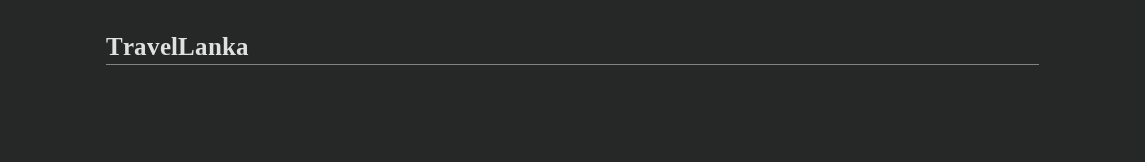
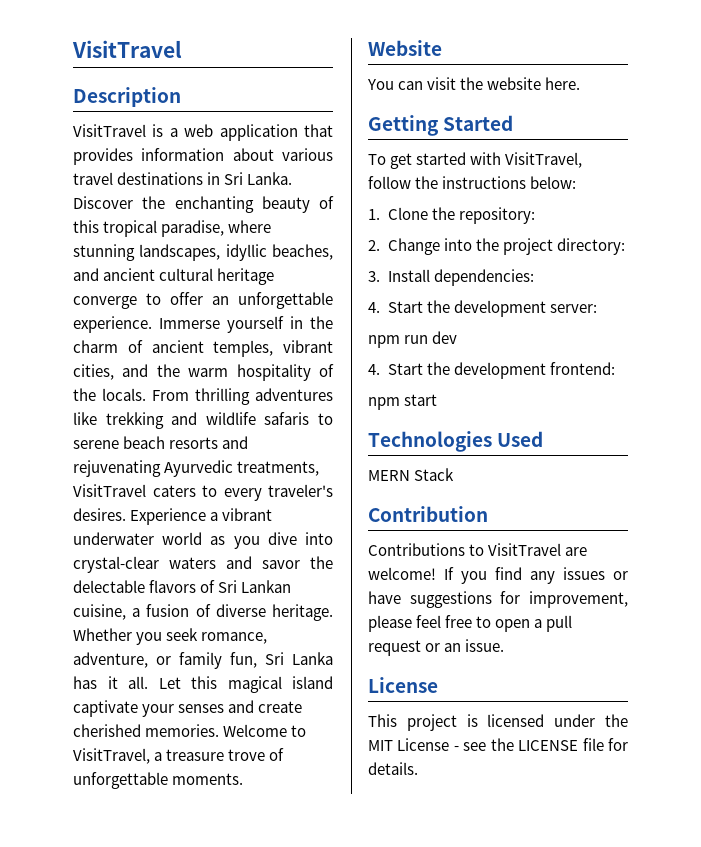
[106,37,249,55] TravelLanka -> [72,40,182,58] [73,87,181,107] [73,124,333,141] [73,148,333,165] [73,172,293,185] [73,196,334,213] [73,220,272,237] [73,244,333,261] [73,268,275,285] [73,292,333,309] [73,316,333,333] [73,340,333,357] [73,364,334,381] [73,388,333,405] [73,412,333,429] [73,436,249,449] [73,460,320,477] [73,484,333,501] [73,508,273,525] [73,532,333,549] [73,556,333,573] [73,580,292,593] [73,604,333,621] [73,628,268,645] [73,652,333,669] [73,676,333,693] [73,700,303,717] [73,724,307,737] [73,748,285,764] [73,772,244,789] [368,40,442,56] [367,77,581,90] [368,115,514,136] [368,152,583,169] [368,176,577,189] [368,207,535,224] [368,238,625,255] [368,269,534,286] [368,300,597,317] [368,331,458,348] [368,362,615,379] [368,394,438,410] [368,431,544,452] [368,468,455,481] [368,506,488,522] [368,543,588,556] [368,567,628,584] [368,591,628,608] [368,615,573,632] [368,639,505,656] [368,677,438,693] [368,714,628,731] [368,738,628,751] [368,762,418,775] VisitTravel // Description // VisitTravel is a web application that provides information about various travel destinations in Sri Lanka. Discover the enchanting beauty of this tropical paradise, where stunning landscapes, idyllic beaches, and ancient cultural heritage converge to offer an unforgettable experience. Immerse yourself in the charm of ancient temples, vibrant cities, and the warm hospitality of the locals. From thrilling adventures like trekking and wildlife safaris to serene beach resorts and rejuvenating Ayurvedic treatments, VisitTravel caters to every traveler's desires. Experience a vibrant underwater world as you dive into crystal-clear waters and savor the delectable flavors of Sri Lankan cuisine, a fusion of diverse heritage. Whether you seek romance, adventure, or family fun, Sri Lanka has it all. Let this magical island captivate your senses and create cherished memories. Welcome to VisitTravel, a treasure trove of unforgettable moments. // Website // You can visit the website here. // Getting Started // To get started with VisitTravel, follow the instructions below: // 1. Clone the repository: // 2. Change into the project directory: // 3. Install dependencies: // 4. Start the development server: // npm run dev // 4. Start the development frontend: // npm start // Technologies Used // MERN Stack // Contribution // Contributions to VisitTravel are welcome! If you find any issues or have suggestions for improvement, please feel free to open a pull request or an issue. // License // This project is licensed under the MIT License - see the LICENSE file for details.

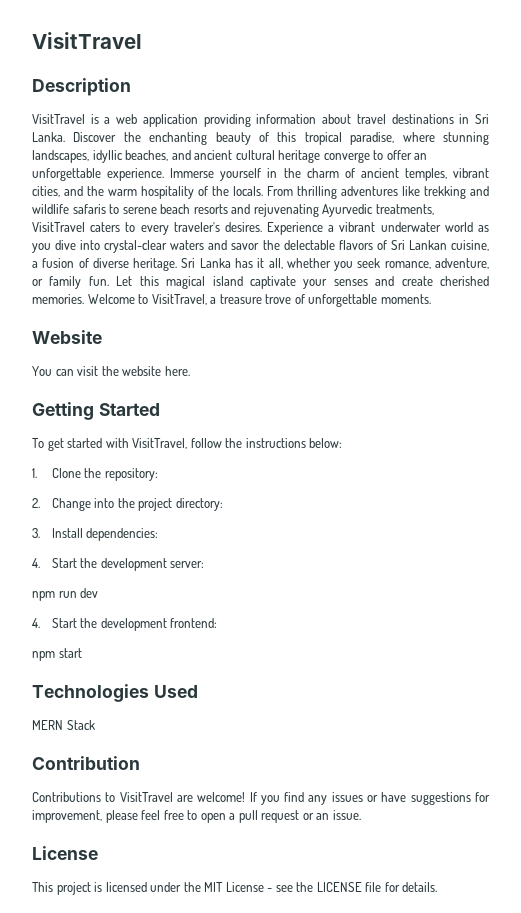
[304,124,333,137] [73,148,133,165] that provides -> [203,114,251,127] providing
[282,148,333,161] various -> (352, 119) none
[73,628,132,641] Whether -> [181,258,331,269] Sri Lanka has it all, whether
[230,652,333,668] [73,676,148,689] fun, Sri Lanka has it all. -> [88,276,109,286] fun.

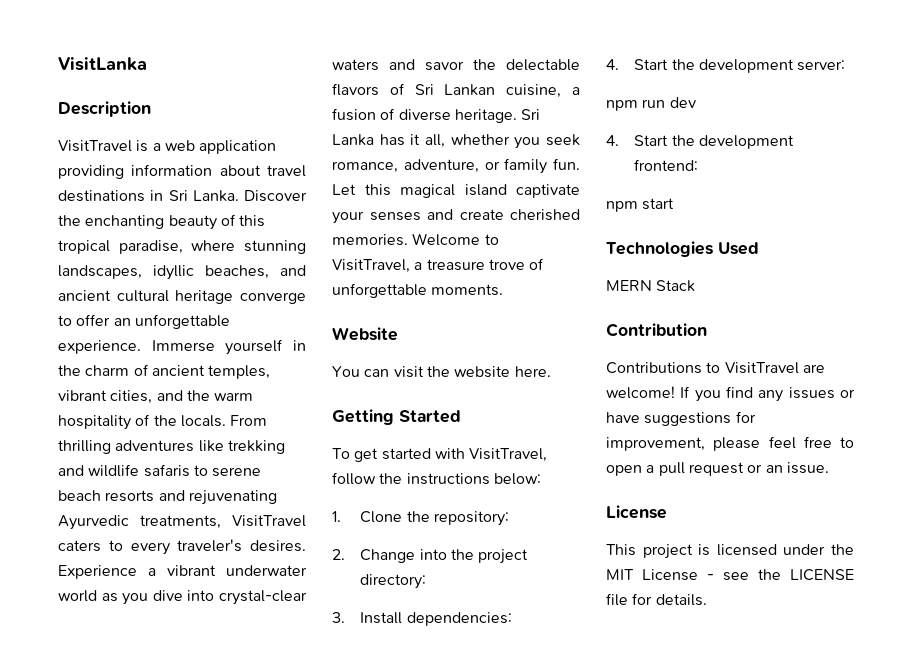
[32,32,142,49] VisitTravel -> [58,57,147,71] VisitLanka

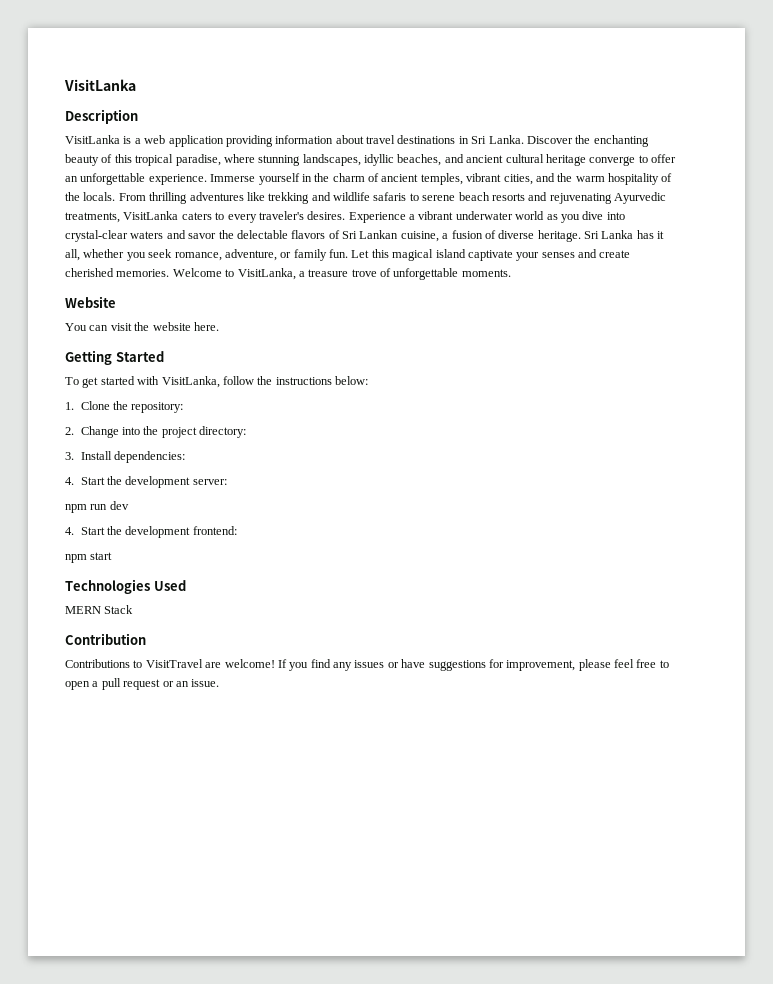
[58,140,132,152] VisitTravel -> [65,135,120,144] VisitLanka
[232,515,306,527] VisitTravel -> [123,211,179,220] VisitLanka
[332,259,410,273] VisitTravel, -> [237,268,296,280] VisitLanka,
[469,448,548,462] VisitTravel, -> [161,376,220,388] VisitLanka,
[606,505,667,519] [606,544,854,559] [606,569,854,581] [606,593,707,606] // License // This project is licensed under the MIT License - see the LICENSE file for details. -> (220, 683) none

